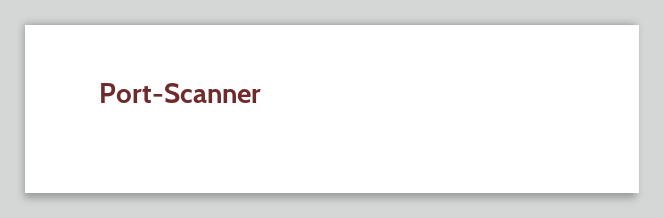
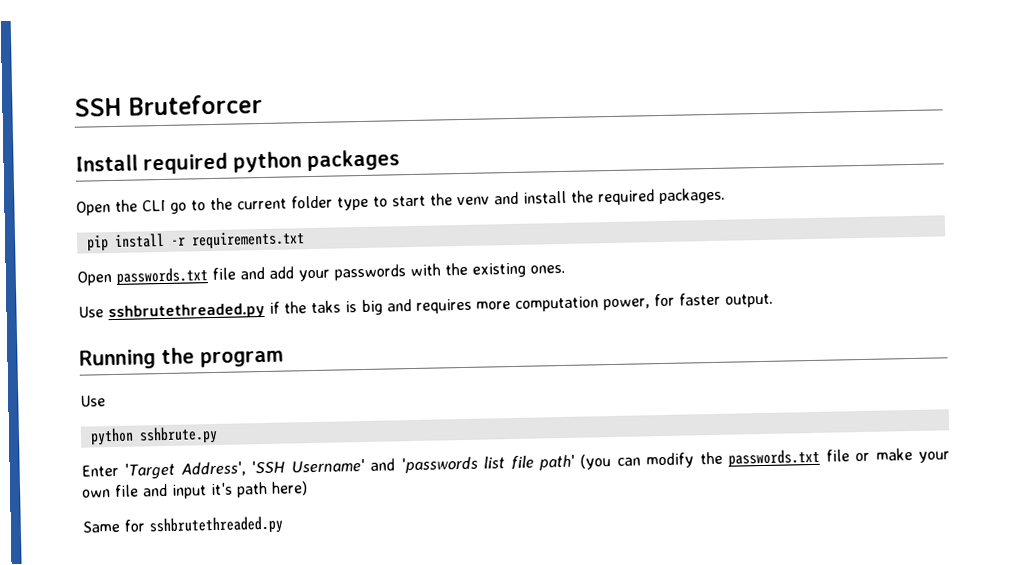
[99,83,261,103] Port-Scanner -> [74,93,263,117] [75,149,400,175] [76,187,725,216] [85,231,305,252] [77,262,565,286] [78,292,773,321] [79,347,284,370] [80,395,106,407] [89,425,218,446] [81,447,950,480] [82,481,308,499] [82,515,283,536] SSH Bruteforcer // Install required python packages // Open the CLI go to the current folder type to start the venv and install the required packages. // pip install -r requirements.txt // Open passwords.txt file and add your passwords with the existing ones. // Use sshbrutethreaded.py if the taks is big and requires more computation power, for faster output. // Running the program // Use // python sshbrute.py // Enter 'Target Address', 'SSH Username' and 'passwords list file path' (you can modify the passwords.txt file or make your own file and input it's path here) // Same for sshbrutethreaded.py

